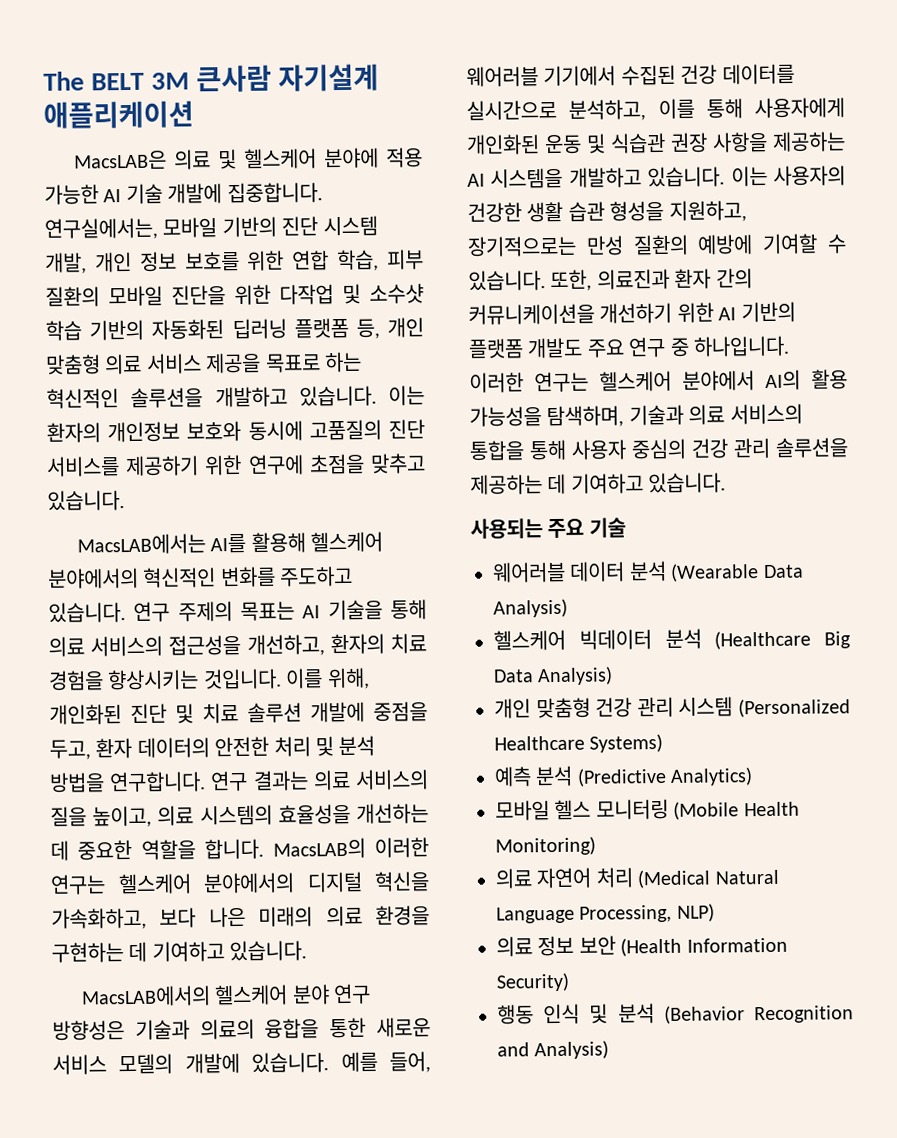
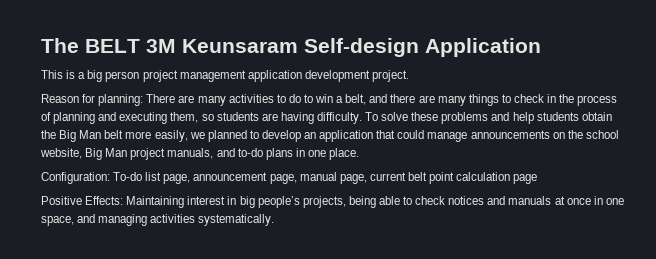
[195,63,380,93] [43,100,194,129] [73,147,423,170] [44,182,323,205] [44,215,378,240] [45,249,424,274] [45,283,424,307] [45,317,425,341] [45,351,362,375] [46,385,425,409] [46,419,425,443] [46,453,426,477] [47,490,125,511] [76,531,383,555] [47,565,354,589] [48,599,427,623] [48,633,427,657] [48,667,370,691] [49,701,428,725] [49,735,376,760] [49,769,429,793] [50,803,429,828] [50,837,429,861] [50,871,430,895] [51,905,430,930] [51,940,308,963] [80,983,371,1007] [52,1017,432,1041] [52,1051,431,1075] [466,63,795,87] [466,97,845,121] [466,131,846,155] [467,165,846,189] [467,200,747,223] [467,233,847,257] [468,268,753,292] [468,301,796,325] [468,335,790,359] [469,369,848,393] [469,403,803,428] [469,437,848,461] [470,472,727,495] [470,517,626,539] [492,560,804,583] [493,598,568,618] [493,628,851,651] [493,666,614,686] [494,696,851,719] [494,733,664,753] [494,765,754,787] [495,798,800,821] [495,836,596,856] [495,867,779,889] [496,903,715,924] [496,935,788,957] [496,972,569,992] [497,1003,854,1025] [497,1040,610,1060] 큰사람 자기설계 애플리케이션 // MacsLAB은 의료 및 헬스케어 분야에 적용 가능한 AI 기술 개발에 집중합니다. 연구실에서는, 모바일 기반의 진단 시스템 개발, 개인 정보 보호를 위한 연합 학습, 피부 질환의 모바일 진단을 위한 다작업 및 소수샷 학습 기반의 자동화된 딥러닝 플랫폼 등, 개인 맞춤형 의료 서비스 제공을 목표로 하는 혁신적인 솔루션을 개발하고 있습니다. 이는 환자의 개인정보 보호와 동시에 고품질의 진단 서비스를 제공하기 위한 연구에 초점을 맞추고 있습니다. // MacsLAB에서는 AI를 활용해 헬스케어 분야에서의 혁신적인 변화를 주도하고 있습니다. 연구 주제의 목표는 AI 기술을 통해 의료 서비스의 접근성을 개선하고, 환자의 치료 경험을 향상시키는 것입니다. 이를 위해, 개인화된 진단 및 치료 솔루션 개발에 중점을 두고, 환자 데이터의 안전한 처리 및 분석 방법을 연구합니다. 연구 결과는 의료 서비스의 질을 높이고, 의료 시스템의 효율성을 개선하는 데 중요한 역할을 합니다. MacsLAB의 이러한 연구는 헬스케어 분야에서의 디지털 혁신을 가속화하고, 보다 나은 미래의 의료 환경을 구현하는 데 기여하고 있습니다. // MacsLAB에서의 헬스케어 분야 연구 방향성은 기술과 의료의 융합을 통한 새로운 서비스 모델의 개발에 있습니다. 예를 들어, 웨어러블 기기에서 수집된 건강 데이터를 실시간으로 분석하고, 이를 통해 사용자에게 개인화된 운동 및 식습관 권장 사항을 제공하는 AI 시스템을 개발하고 있습니다. 이는 사용자의 건강한 생활 습관 형성을 지원하고, 장기적으로는 만성 질환의 예방에 기여할 수 있습니다. 또한, 의료진과 환자 간의 커뮤니케이션을 개선하기 위한 AI 기반의 플랫폼 개발도 주요 연구 중 하나입니다. 이러한 연구는 헬스케어 분야에서 AI의 활용 가능성을 탐색하며, 기술과 의료 서비스의 통합을 통해 사용자 중심의 건강 관리 솔루션을 제공하는 데 기여하고 있습니다. // 사용되는 주요 기술 // 웨어러블 데이터 분석 (Wearable Data Analysis) // 헬스케어 빅데이터 분석 (Healthcare Big Data Analysis) // 개인 맞춤형 건강 관리 시스템 (Personalized Healthcare Systems) // 예측 분석 (Predictive Analytics) // 모바일 헬스 모니터링 (Mobile Health Monitoring) // 의료 자연어 처리 (Medical Natural Language Processing, NLP) // 의료 정보 보안 (Health Information Security) // 행동 인식 및 분석 (Behavior Recognition and Analysis) -> [182,38,541,57] [41,70,409,82] [41,94,618,106] [41,112,612,124] [41,130,619,142] [40,148,360,160] [41,172,538,184] [41,196,624,208] [41,214,275,226] Keunsaram Self-design Application // This is a big person project management application development project. // Reason for planning: There are many activities to do to win a belt, and there are many things to check in the process of planning and executing them, so students are having difficulty. To solve these problems and help students obtain the Big Man belt more easily, we planned to develop an application that could manage announcements on the school website, Big Man project manuals, and to-do plans in one place. // Configuration: To-do list page, announcement page, manual page, current belt point calculation page // Positive Effects: Maintaining interest in big people’s projects, being able to check notices and manuals at once in one space, and managing activities systematically.

